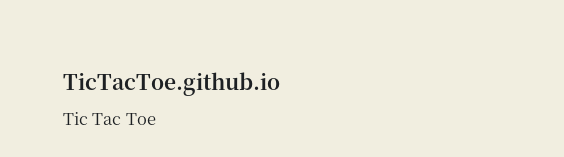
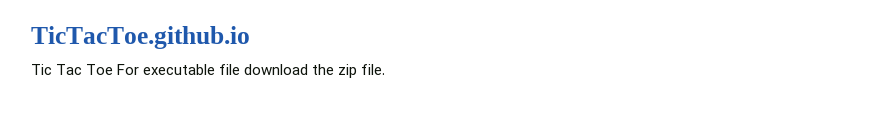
(156, 119) none -> [117,64,386,78] For executable file download the zip file.

